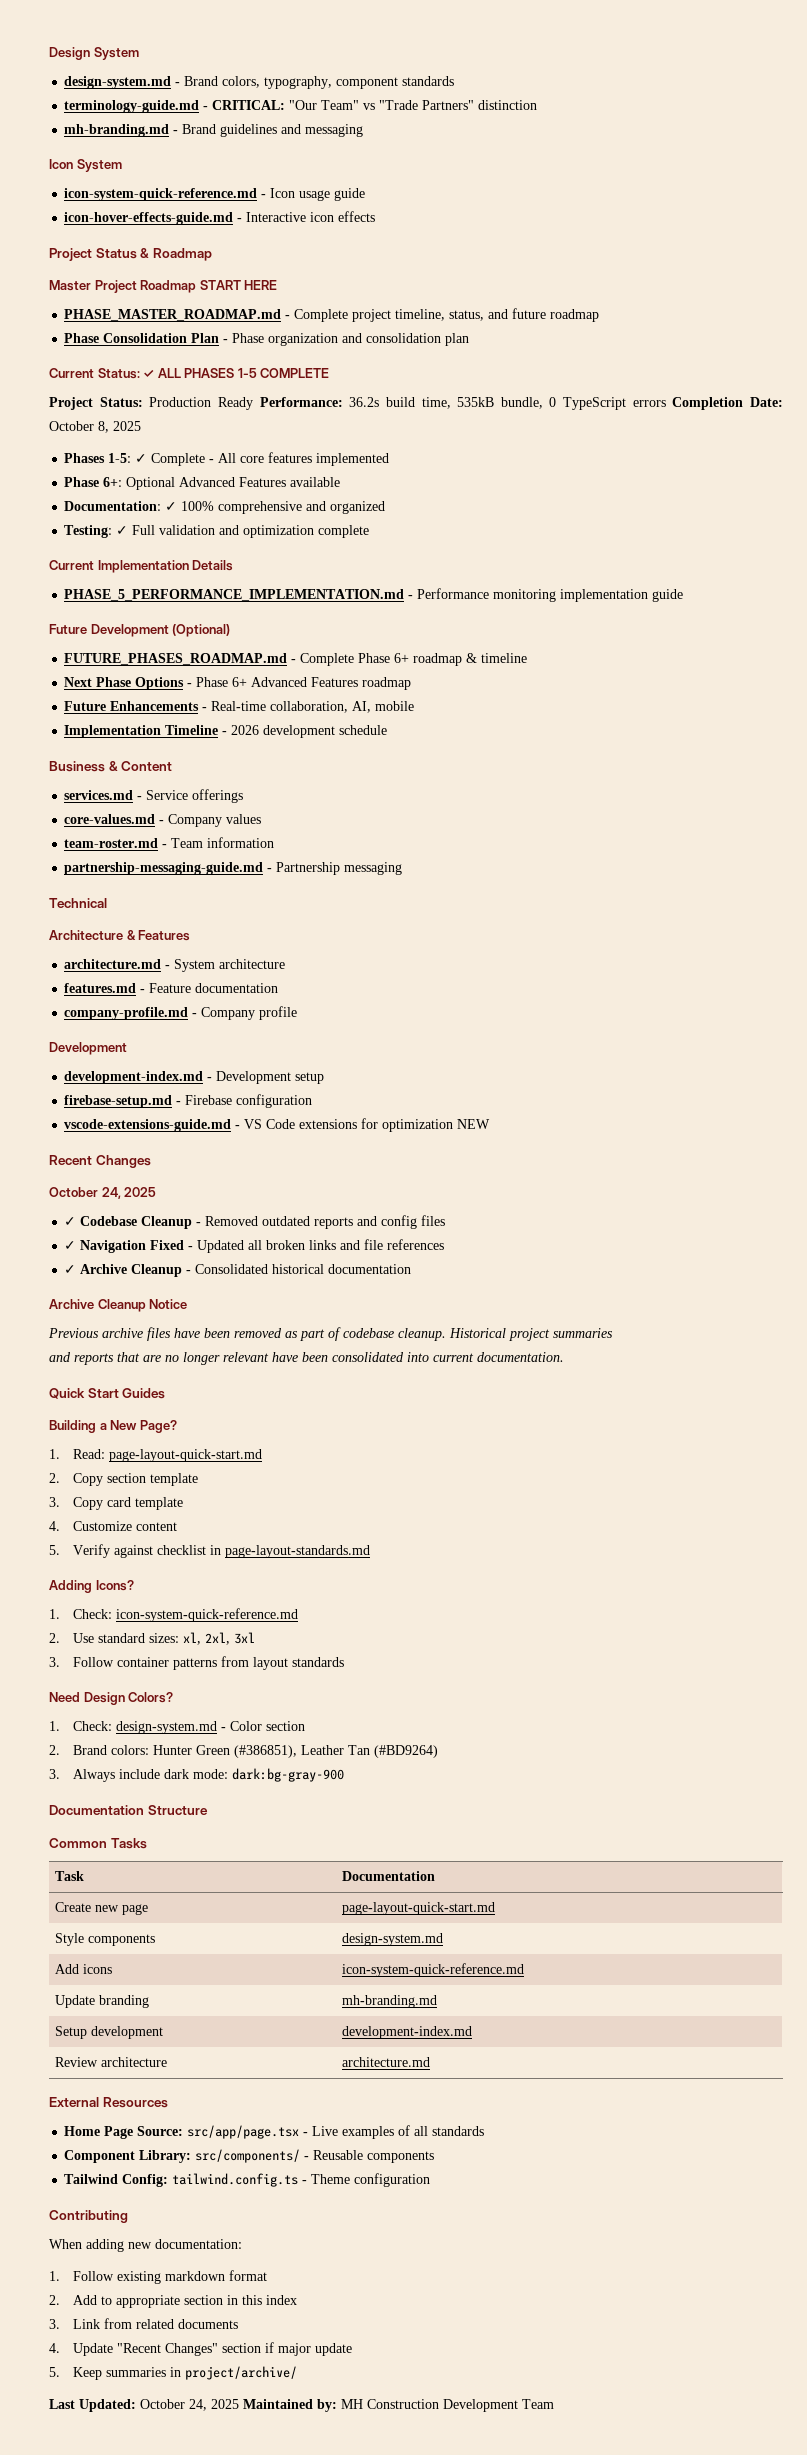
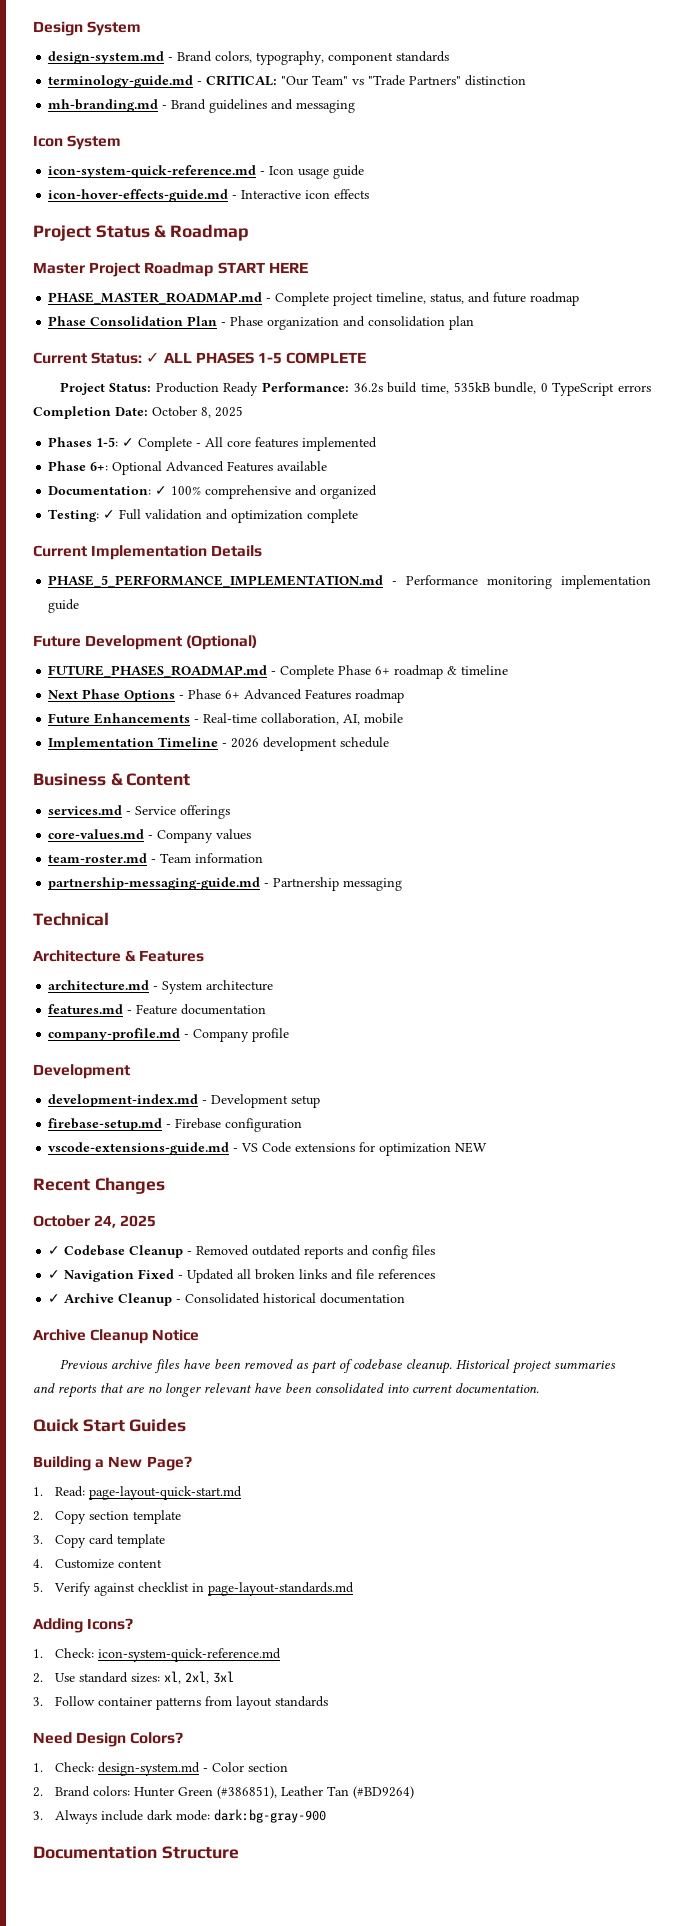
[49,1838,147,1849] [54,1871,84,1881] [341,1871,435,1881] [54,1902,148,1915] [341,1902,495,1915] [54,1933,155,1946] [341,1933,443,1946] [54,1964,112,1974] [341,1963,524,1977] [54,1995,149,2008] [341,1995,437,2008] [54,2026,163,2039] [341,2026,472,2039] [54,2057,167,2067] [341,2057,430,2067] [49,2097,168,2108] [64,2125,485,2139] [64,2149,435,2163] [64,2173,431,2187] [49,2210,128,2223] [49,2239,242,2252] [49,2270,268,2284] [49,2295,298,2308] [49,2318,239,2329] [49,2342,353,2356] [49,2366,298,2380] [49,2399,554,2412] // Common Tasks // Task | Documentation // Create new page | page-layout-quick-start.md // Style components | design-system.md // Add icons | icon-system-quick-reference.md // Update branding | mh-branding.md // Setup development | development-index.md // Review architecture | architecture.md // External Resources // Home Page Source: src/app/page.tsx - Live examples of all standards // Component Library: src/components/ - Reusable components // Tailwind Config: tailwind.config.ts - Theme configuration // Contributing // When adding new documentation: // 1. Follow existing markdown format // 2. Add to appropriate section in this index // 3. Link from related documents // 4. Update "Recent Changes" section if major update // 5. Keep summaries in project/archive/ // Last Updated: October 24, 2025 Maintained by: MH Construction Development Team -> (239, 1852) none

